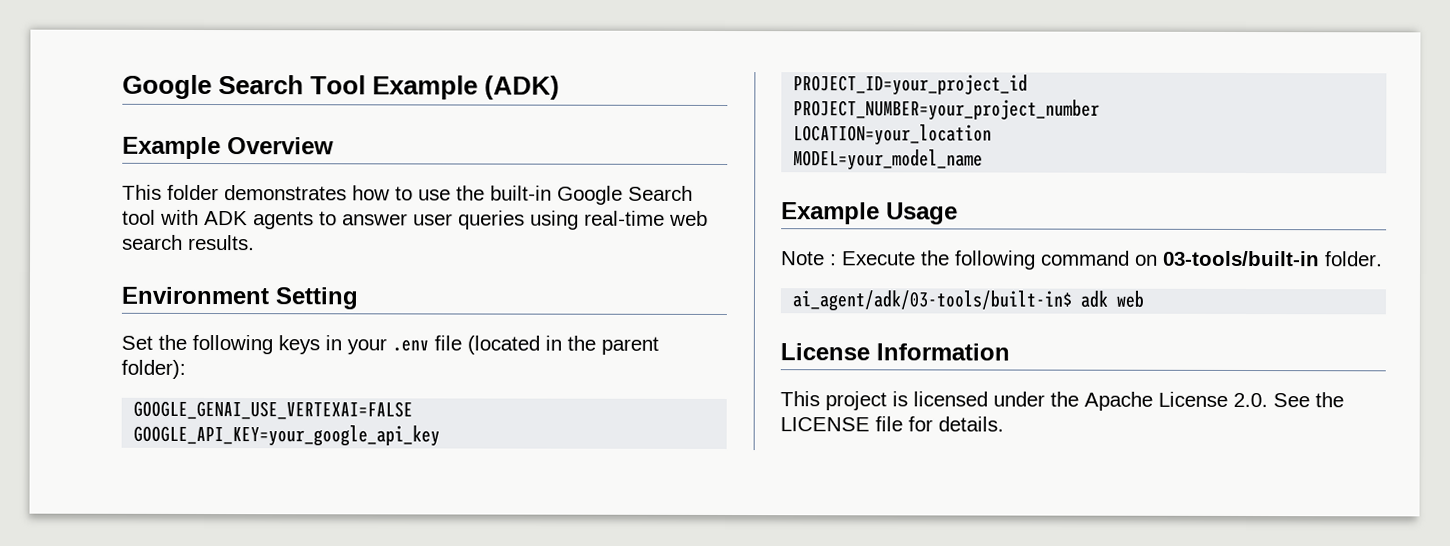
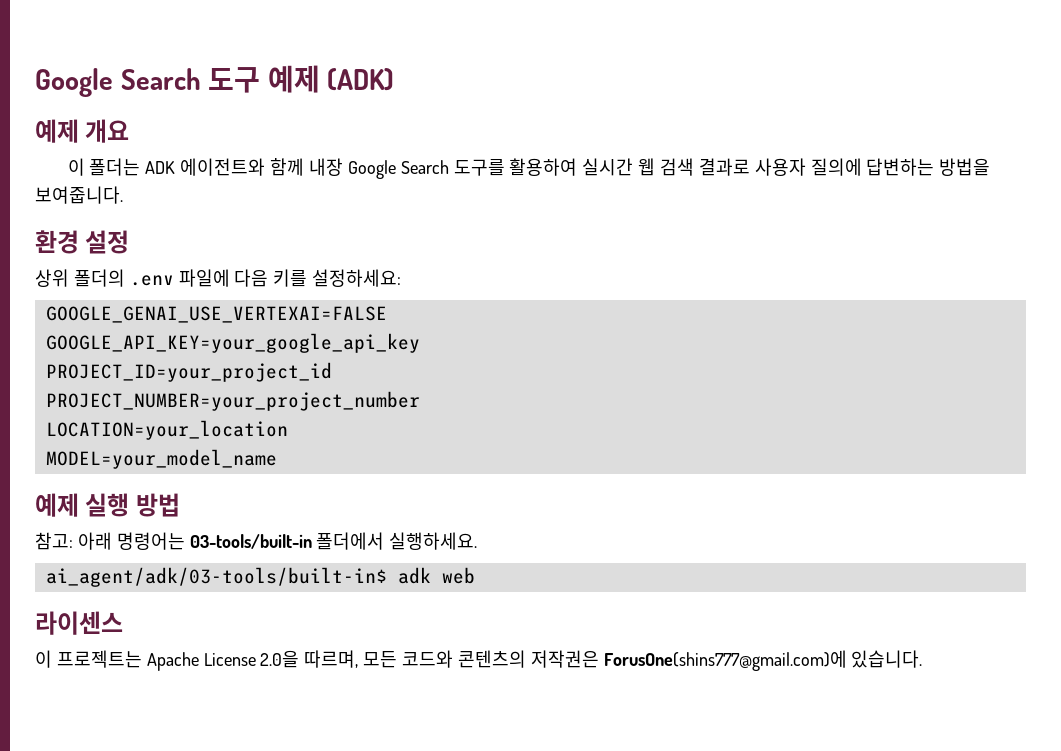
[122,74,479,100] Google Search Tool Example -> [35,65,320,97] Google Search 도구 예제
[122,136,334,160] [122,184,693,205] [122,209,708,230] [122,234,255,251] [121,286,358,310] [121,334,659,355] [121,359,186,379] Example Overview // This folder demonstrates how to use the built-in Google Search tool with ADK agents to answer user queries using real-time web search results. // Environment Setting // Set the following keys in your .env file (located in the parent folder): -> [35,119,130,143] [67,158,991,179] [35,186,123,204] [35,230,130,254] [35,269,402,287] 예제 개요 // 이 폴더는 ADK 에이전트와 함께 내장 Google Search 도구를 활용하여 실시간 웹 검색 결과로 사용자 질의에 답변하는 방법을 보여줍니다. // 환경 설정 // 상위 폴더의 .env 파일에 다음 키를 설정하세요:
[781,202,958,225] [781,250,1383,270] [792,290,1145,312] [780,343,1010,361] [780,391,1344,411] [780,416,1004,432] Example Usage // Note : Execute the following command on 03-tools/built-in folder. // ai_agent/adk/03-tools/built-in$ adk web // License Information // This project is licensed under the Apache License 2.0. See the LICENSE file for details. -> [35,493,180,517] [35,532,478,550] [45,567,475,587] [35,611,123,635] [35,650,923,671] 예제 실행 방법 // 참고: 아래 명령어는 03-tools/built-in 폴더에서 실행하세요. // ai_agent/adk/03-tools/built-in$ adk web // 라이센스 // 이 프로젝트는 Apache License 2.0을 따르며, 모든 코드와 콘텐츠의 저작권은 ForusOne(shins777@gmail.com)에 있습니다.

